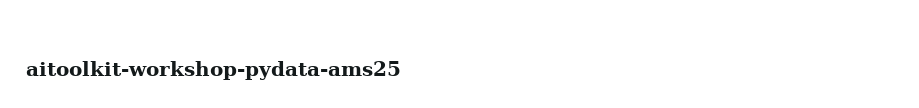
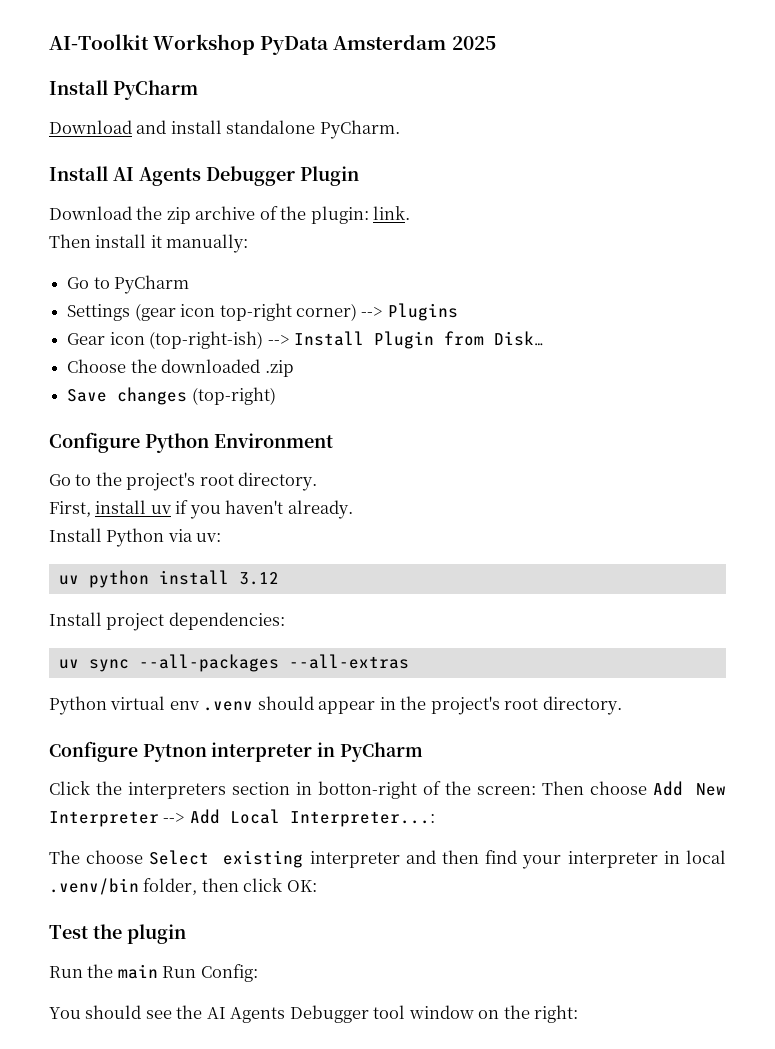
[26,61,401,80] aitoolkit-workshop-pydata-ams25 -> [49,34,496,55] [49,80,198,100] [49,120,400,139] [49,166,359,186] [49,206,411,224] [49,234,249,253] [67,275,190,294] [67,303,458,321] [67,331,544,349] [67,359,294,377] [67,387,276,405] [49,432,333,453] [49,472,318,491] [49,500,353,519] [49,528,222,547] [58,570,279,588] [49,612,285,631] [58,654,409,672] [49,696,622,715] [49,741,423,762] [49,781,726,799] [49,809,435,827] [49,850,727,869] [49,878,317,895] [49,924,186,944] [49,964,258,982] [49,1005,579,1023] AI-Toolkit Workshop PyData Amsterdam 2025 // Install PyCharm // Download and install standalone PyCharm. // Install AI Agents Debugger Plugin // Download the zip archive of the plugin: link. // Then install it manually: // Go to PyCharm // Settings (gear icon top-right corner) --> Plugins // Gear icon (top-right-ish) --> Install Plugin from Disk… // Choose the downloaded .zip // Save changes (top-right) // Configure Python Environment // Go to the project's root directory. // First, install uv if you haven't already. // Install Python via uv: // uv python install 3.12 // Install project dependencies: // uv sync --all-packages --all-extras // Python virtual env .venv should appear in the project's root directory. // Configure Pytnon interpreter in PyCharm // Click the interpreters section in botton-right of the screen: Then choose Add New Interpreter --> Add Local Interpreter...: // The choose Select existing interpreter and then find your interpreter in local .venv/bin folder, then click OK: // Test the plugin // Run the main Run Config: // You should see the AI Agents Debugger tool window on the right:

